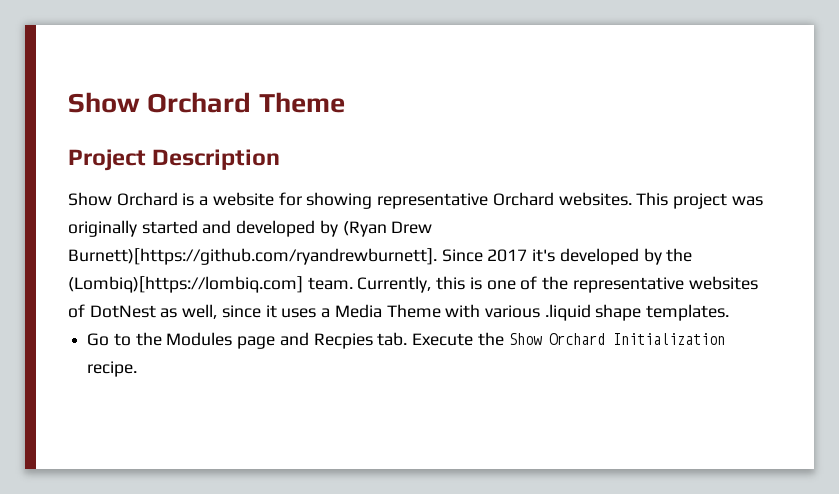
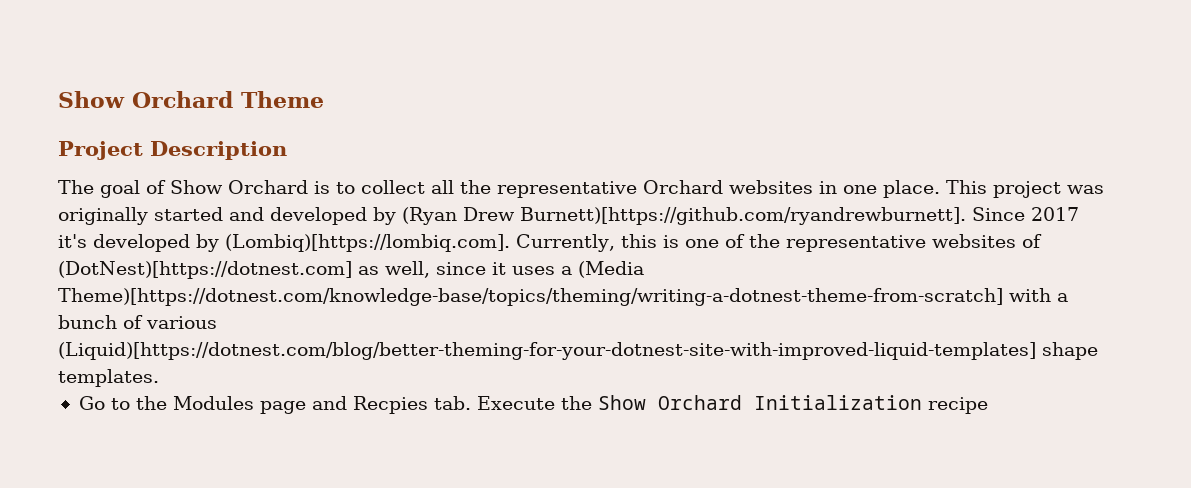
[68,192,632,209] Show Orchard is a website for showing representative Orchard websites. -> [58,180,940,198] The goal of Show Orchard is to collect all the representative Orchard websites in one place.
[666,248,693,262] [68,276,353,293] the (Lombiq)[https://lombiq.com] team. -> [225,234,510,252] (Lombiq)[https://lombiq.com].
[89,305,156,318] DotNest -> [58,261,352,279] (DotNest)[https://dotnest.com]
[334,304,591,321] Media Theme with various .liquid -> [578,261,644,278] [58,288,1068,306] [58,315,217,329] [58,342,1036,360] (Media Theme)[https://dotnest.com/knowledge-base/topics/theming/writing-a-dotnest-theme-from-scratch] with a bunch of various (Liquid)[https://dotnest.com/blog/better-theming-for-your-dotnest-site-with-improved-liquid-templates]
[87,361,138,377] recipe. -> [927,397,988,414] recipe

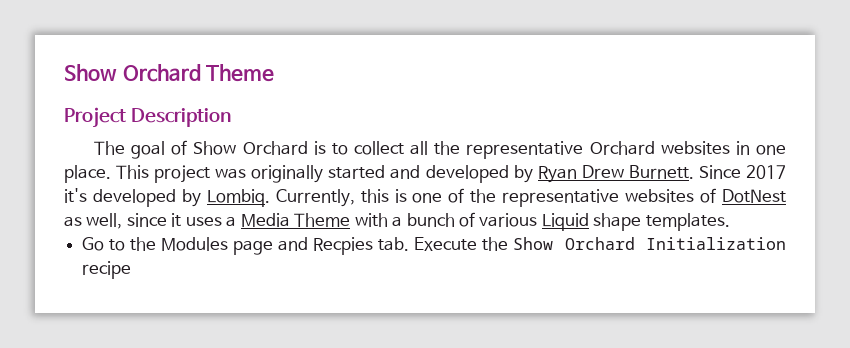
[402,207,966,225] (Ryan Drew Burnett)[https://github.com/ryandrewburnett]. -> [537,165,694,183] Ryan Drew Burnett.
[225,234,510,252] (Lombiq)[https://lombiq.com]. -> [206,189,270,207] Lombiq.
[58,261,352,279] (DotNest)[https://dotnest.com] -> [721,189,786,203] DotNest
[578,261,644,278] [58,288,1003,306] (Media Theme)[https://dotnest.com/knowledge-base/topics/theming/writing-a-dotnest-theme-from-scratch] -> [240,213,351,227] Media Theme
[58,342,1036,360] (Liquid)[https://dotnest.com/blog/better-theming-for-your-dotnest-site-with-improved-liquid-templates] -> [541,213,589,231] Liquid

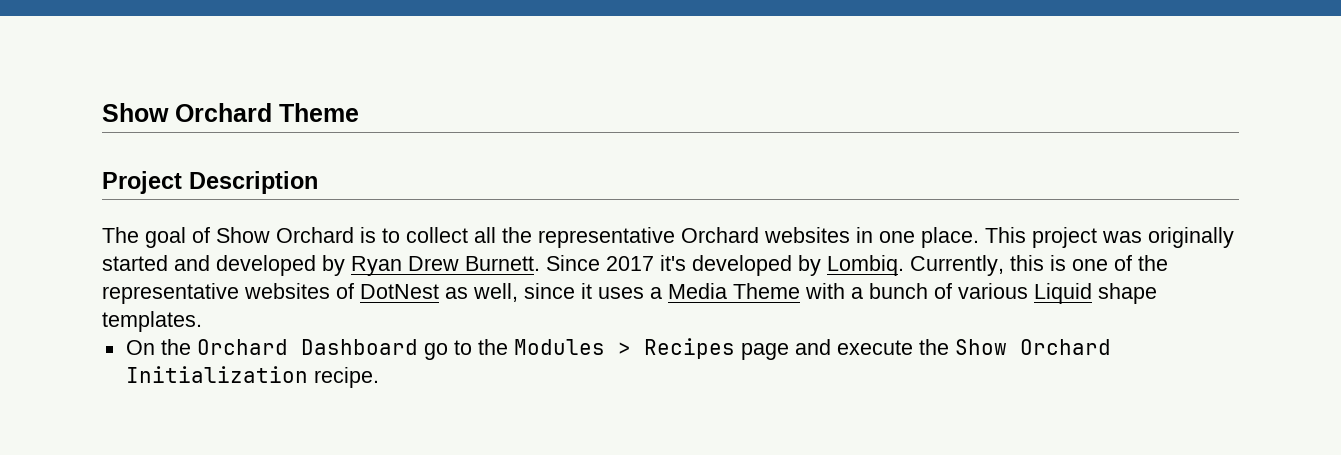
[82,237,478,255] Go to the Modules page and Recpies tab. Execute -> [125,338,913,360] On the Orchard Dashboard go to the Modules > Recipes page and execute
[82,261,132,279] recipe -> [313,367,379,388] recipe.

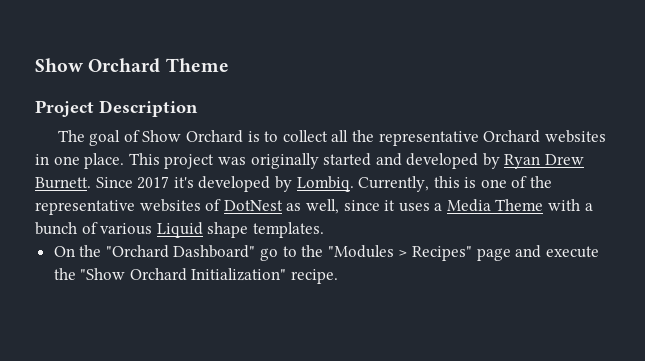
[196,339,418,355] Orchard Dashboard -> [105,245,256,258] "Orchard Dashboard"
[513,338,735,359] Modules > Recipes -> [327,245,473,261] "Modules > Recipes"
[954,339,1111,355] [125,366,308,383] Show Orchard Initialization -> [80,268,287,281] "Show Orchard Initialization"

